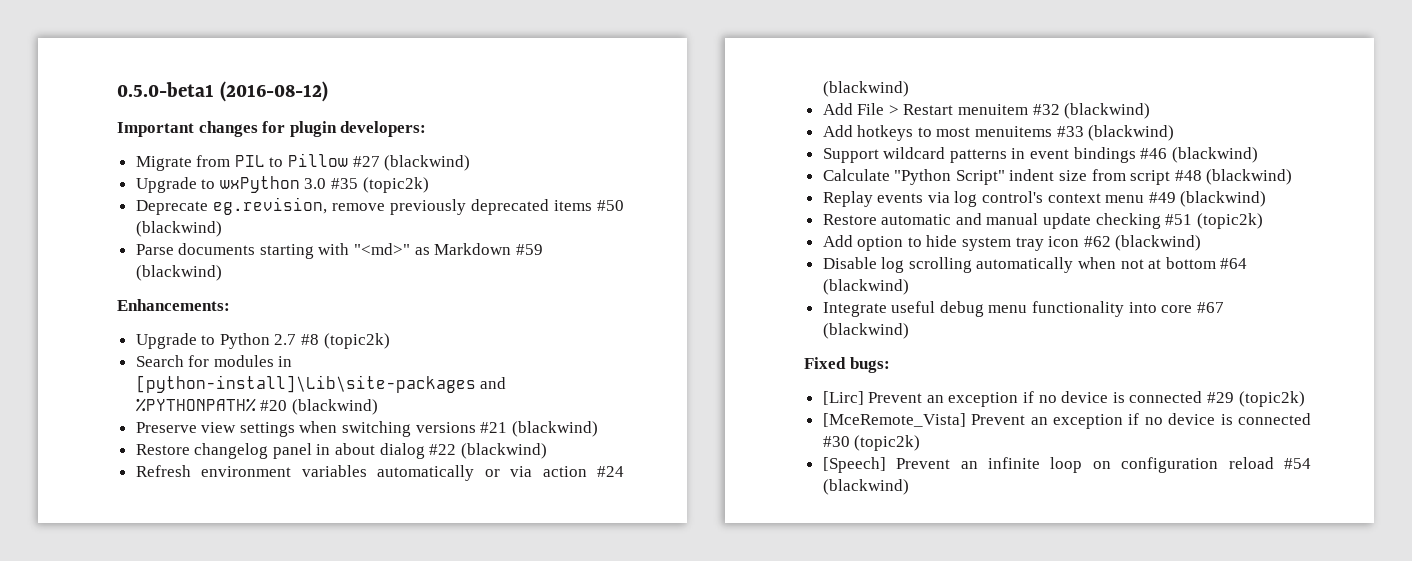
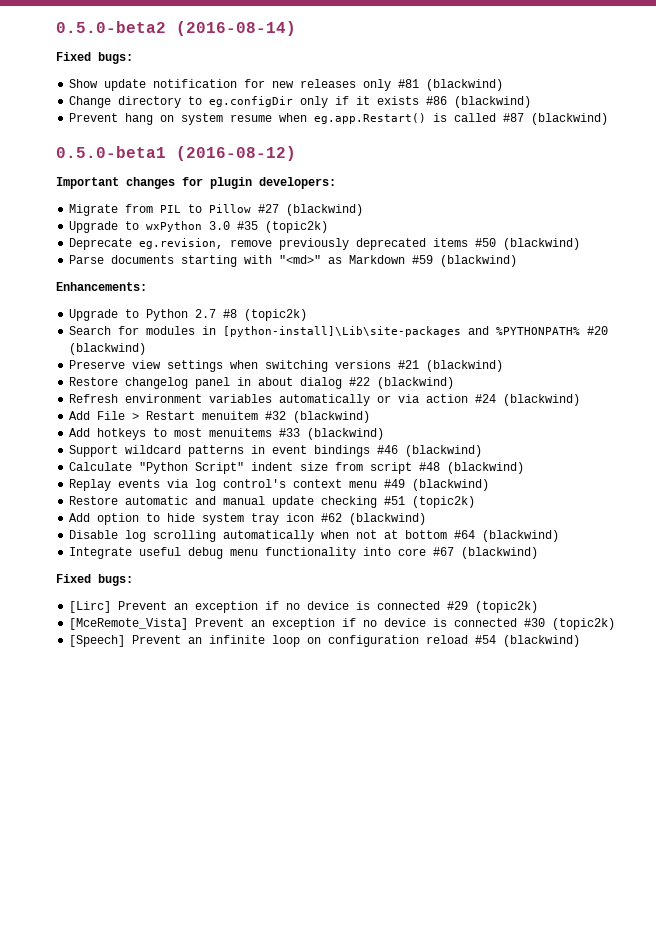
(117, 89) none -> [56,21,296,36] [56,52,133,64] [69,79,504,91] [69,96,532,108] [69,113,609,125] 0.5.0-beta2 (2016-08-14) // Fixed bugs: // Show update notification for new releases only #81 (blackwind) // Change directory to eg.configDir only if it exists #86 (blackwind) // Prevent hang on system resume when eg.app.Restart() is called #87 (blackwind) //

